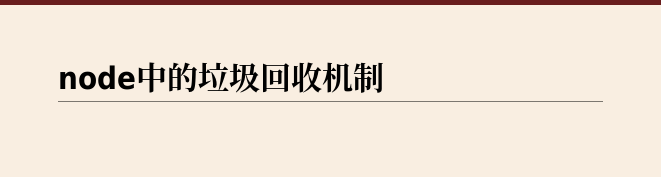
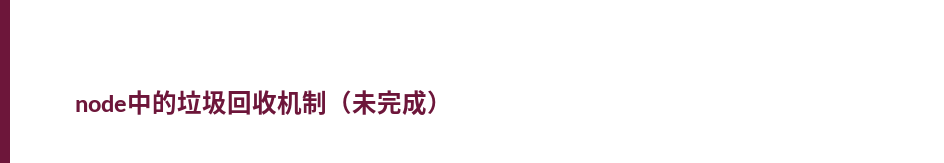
(384, 77) none -> [327,90,452,116] （未完成）

